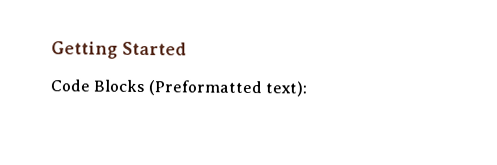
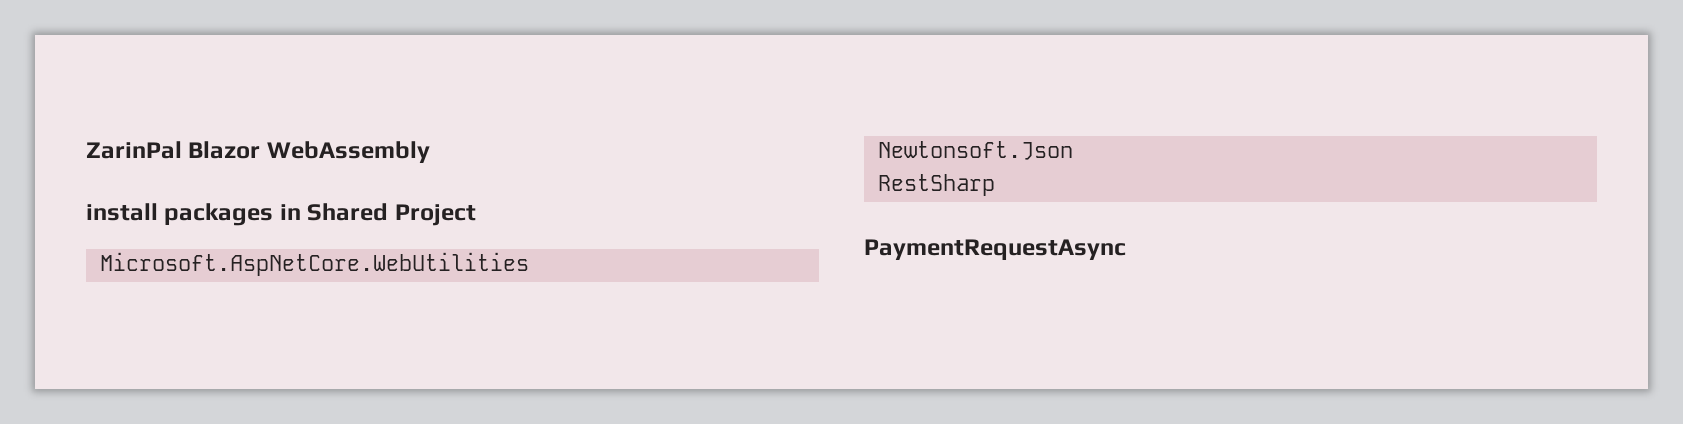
[51,41,187,59] [50,79,308,97] Getting Started // Code Blocks (Preformatted text): -> [86,141,430,163] [86,203,476,226] [99,252,529,276] [877,141,1073,160] [877,174,995,196] [864,239,1126,260] ZarinPal Blazor WebAssembly // install packages in Shared Project // Microsoft.AspNetCore.WebUtilities // Newtonsoft.Json // RestSharp // PaymentRequestAsync

